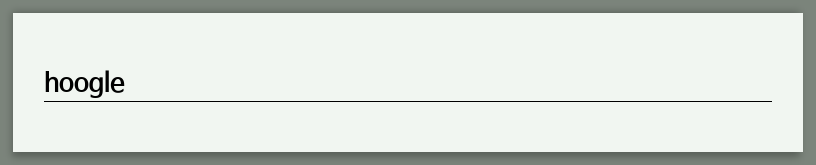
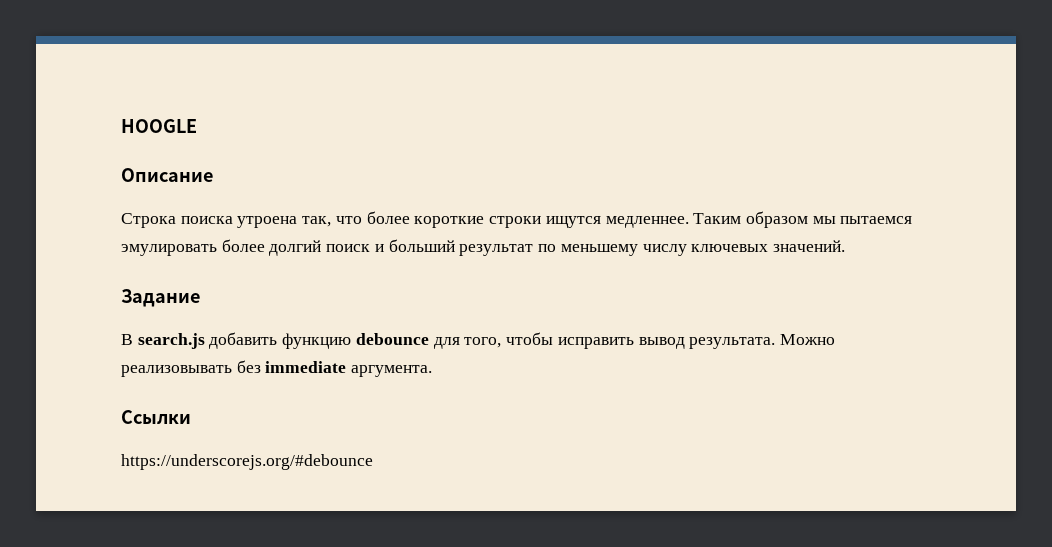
[44,70,125,98] hoogle -> [121,119,197,133] [121,168,213,182] [121,211,913,228] [121,239,845,256] [121,289,200,307] [121,332,835,349] [121,360,433,377] [121,410,191,424] [121,454,373,470] HOOGLE // Описание // Строка поиска утроена так, что более короткие строки ищутся медленнее. Таким образом мы пытаемся эмулировать более долгий поиск и больший результат по меньшему числу ключевых значений. // Задание // В search.js добавить функцию debounce для того, чтобы исправить вывод результата. Можно реализовывать без immediate аргумента. // Ссылки // https://underscorejs.org/#debounce

